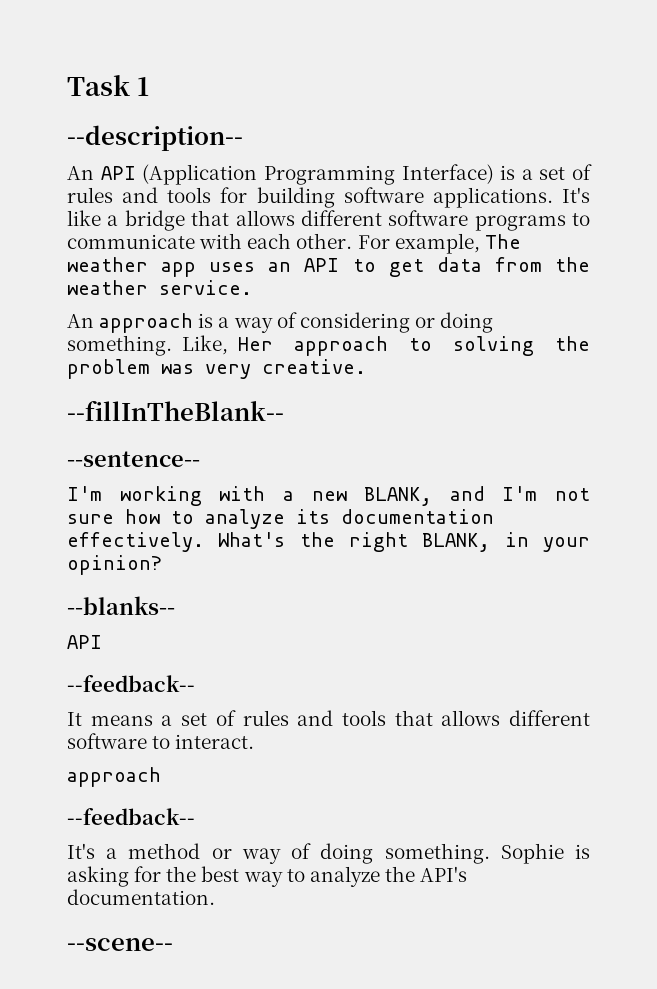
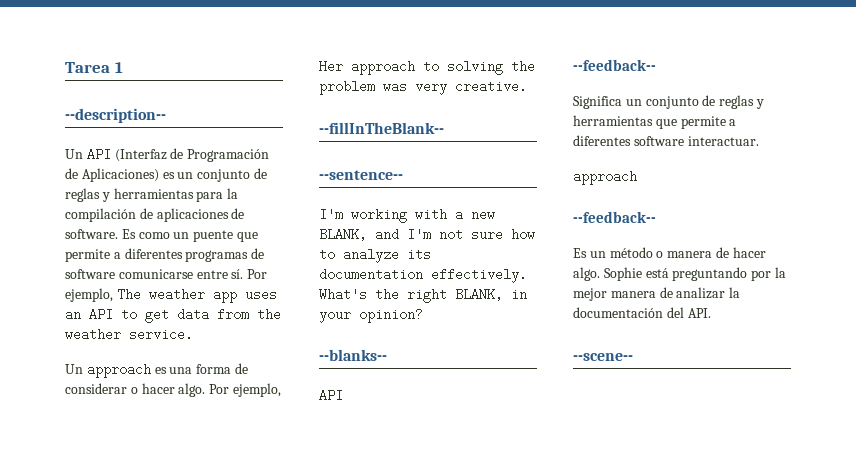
[67,75,130,96] Task -> [65,62,110,73] Tarea
[67,164,592,185] [67,187,590,208] [67,210,590,231] [67,233,480,254] An API (Application Programming Interface) is a set of rules and tools for building software applications. It's like a bridge that allows different software programs to communicate with each other. For example, -> [65,148,270,162] [65,168,267,182] [65,188,239,202] [65,208,245,222] [65,229,258,242] [65,248,265,262] [65,269,268,279] [65,288,113,302] Un API (Interfaz de Programación de Aplicaciones) es un conjunto de reglas y herramientas para la compilación de aplicaciones de software. Es como un puente que permite a diferentes programas de software comunicarse entre sí. Por ejemplo,
[67,312,494,333] [67,335,228,356] An approach is a way of considering or doing something. Like, -> [65,363,248,378] [65,383,281,397] Un approach es una forma de considerar o hacer algo. Por ejemplo,
[67,710,590,726] [67,733,255,749] [67,767,161,787] [67,808,195,825] [67,843,590,864] [67,866,468,887] [67,889,215,905] It means a set of rules and tools that allows different software to interact. // approach // --feedback-- // It's a method or way of doing something. Sophie is asking for the best way to analyze the API's documentation. -> [573,95,764,109] [573,115,737,129] [573,135,759,146] [573,170,637,185] [573,211,656,223] [573,247,766,258] [573,267,786,281] [573,287,741,301] [573,307,711,318] Significa un conjunto de reglas y herramientas que permite a diferentes software interactuar. // approach // --feedback-- // Es un método o manera de hacer algo. Sophie está preguntando por la mejor manera de analizar la documentación del API.

